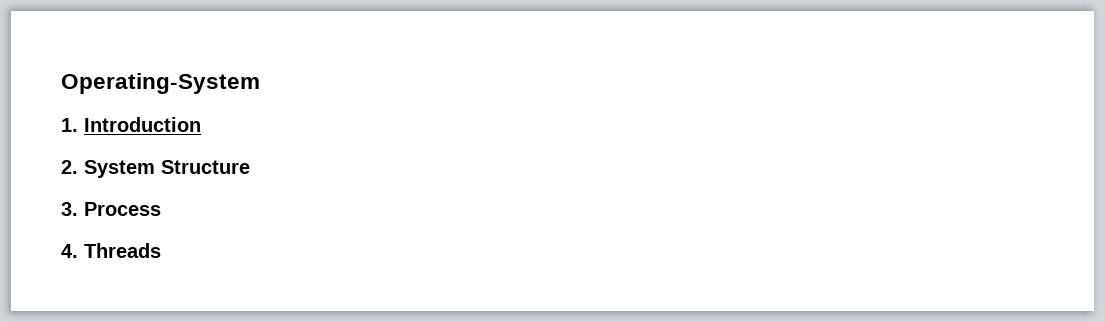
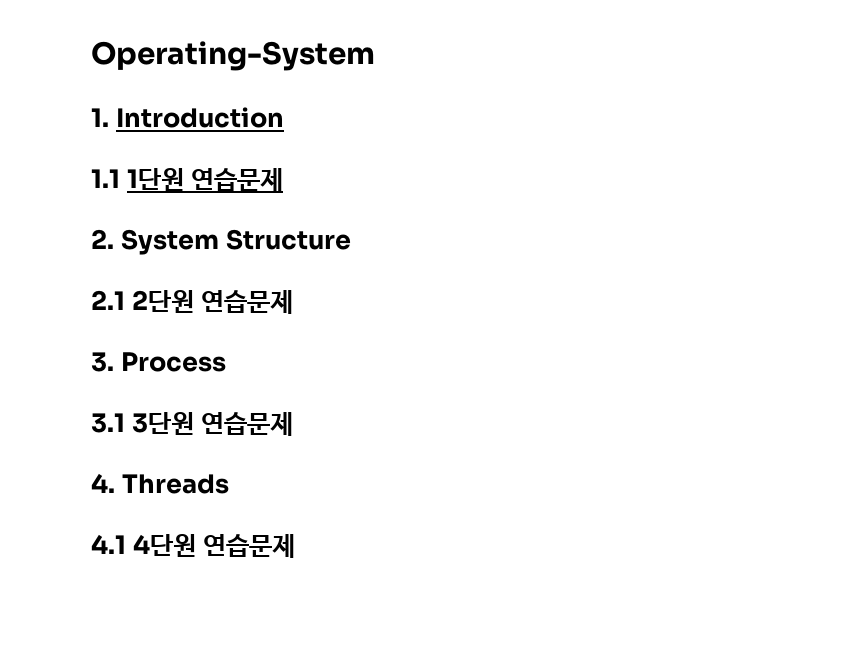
(201, 124) none -> [91,168,283,192] // 1.1 1단원 연습문제
(250, 167) none -> [91,290,293,314] // 2.1 2단원 연습문제
(161, 209) none -> [91,412,293,436] // 3.1 3단원 연습문제
(161, 250) none -> [91,534,295,558] // 4.1 4단원 연습문제

